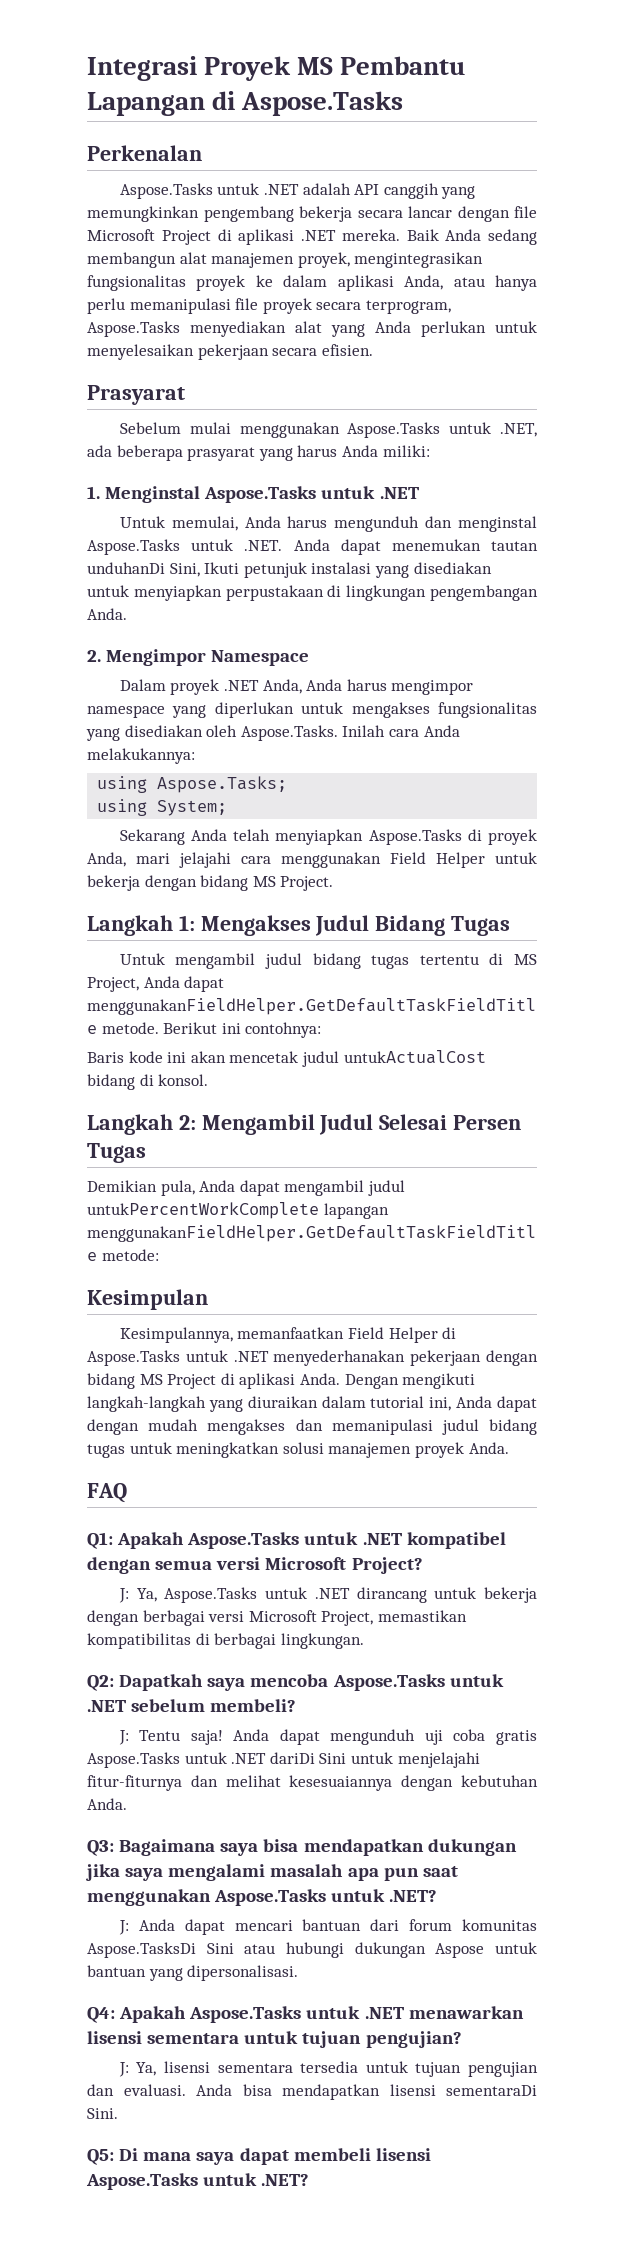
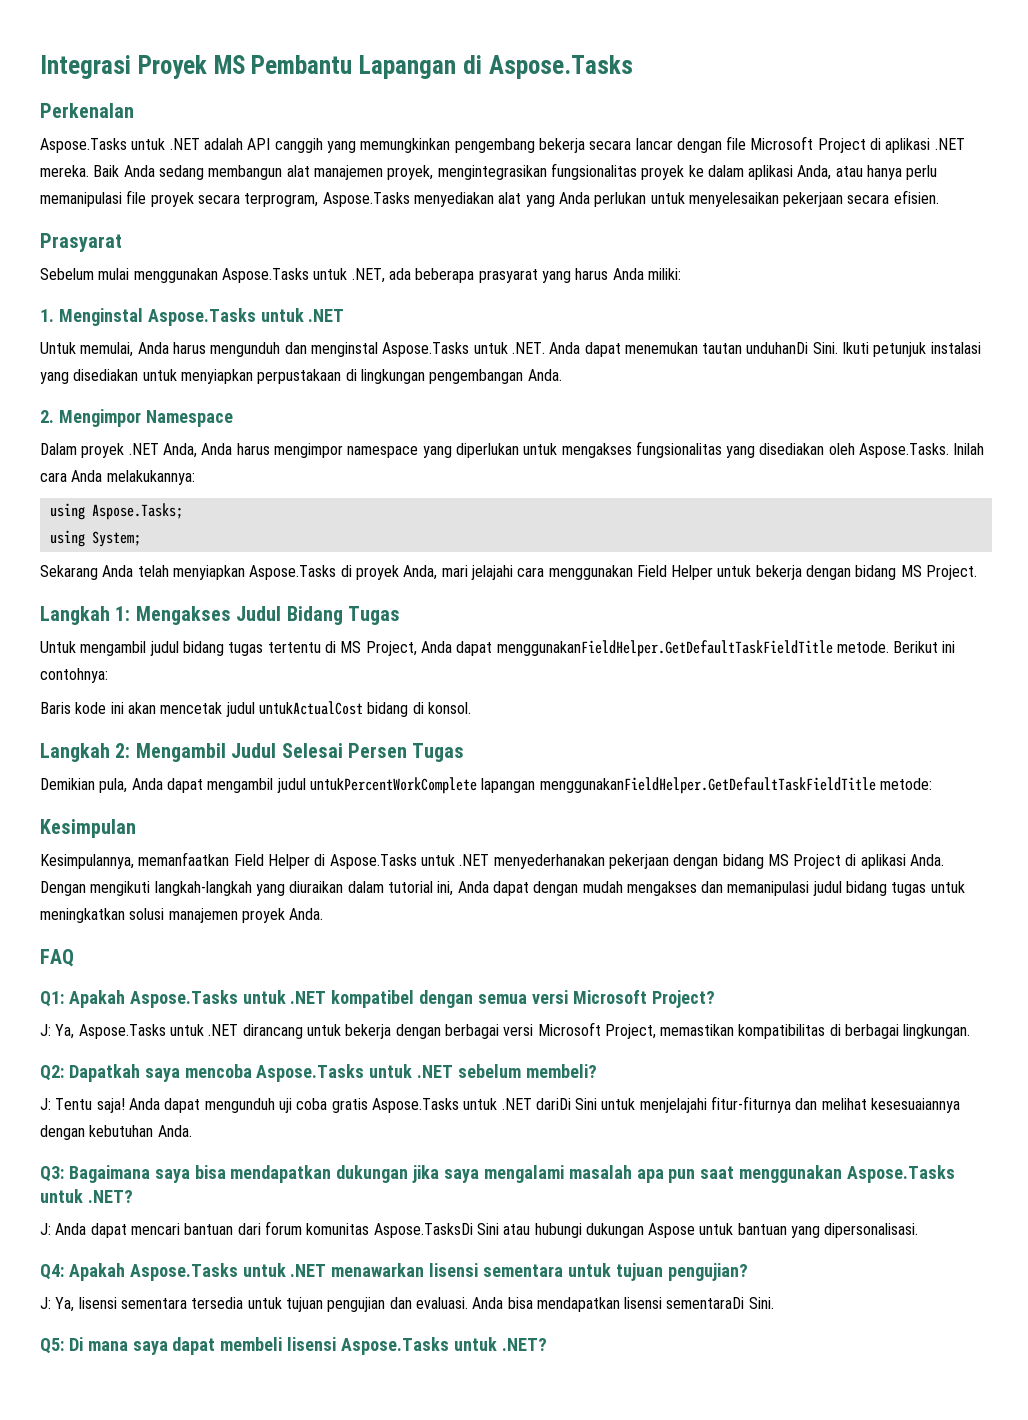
[169,563,200,577] Sini, -> [812,342,838,354] Sini.

